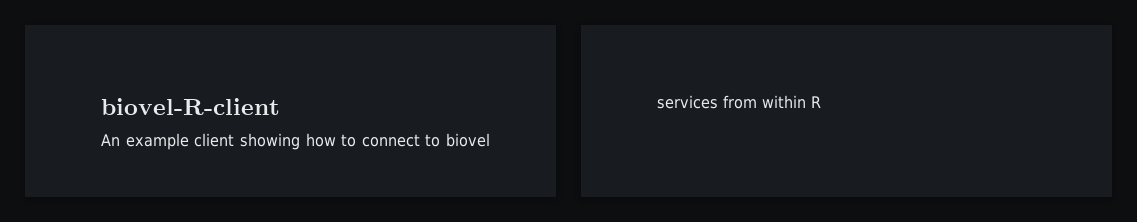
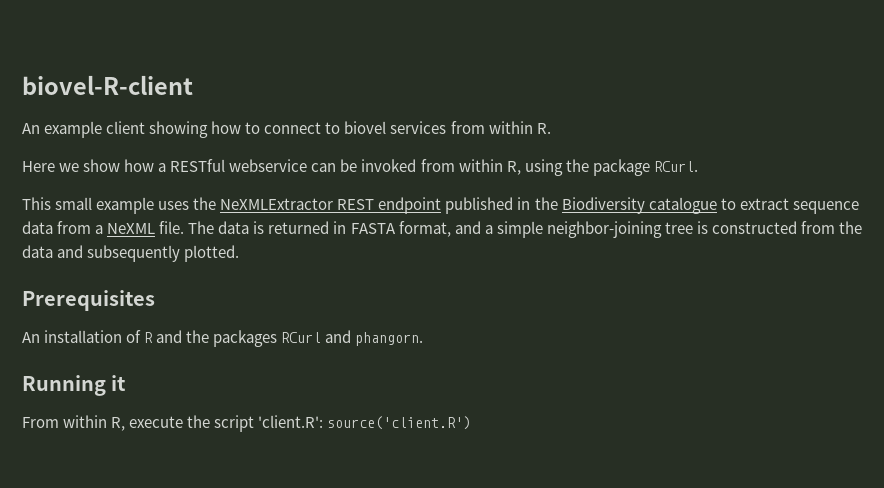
[811,96,821,108] R -> [536,123,551,134] [22,159,698,176] [22,197,859,214] [22,221,862,238] [22,245,240,262] [22,290,155,311] [22,330,424,347] [22,375,127,396] [22,415,472,432] R. // Here we show how a RESTful webservice can be invoked from within R, using the package RCurl. // This small example uses the NeXMLExtractor REST endpoint published in the Biodiversity catalogue to extract sequence data from a NeXML file. The data is returned in FASTA format, and a simple neighbor-joining tree is constructed from the data and subsequently plotted. // Prerequisites // An installation of R and the packages RCurl and phangorn. // Running it // From within R, execute the script 'client.R': source('client.R')

